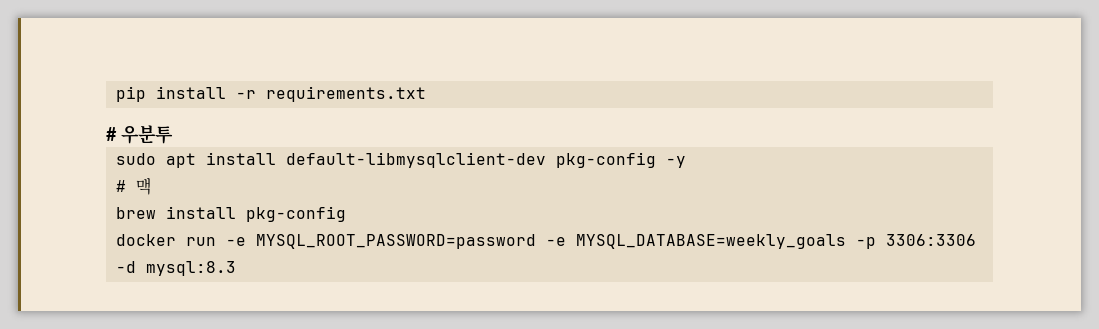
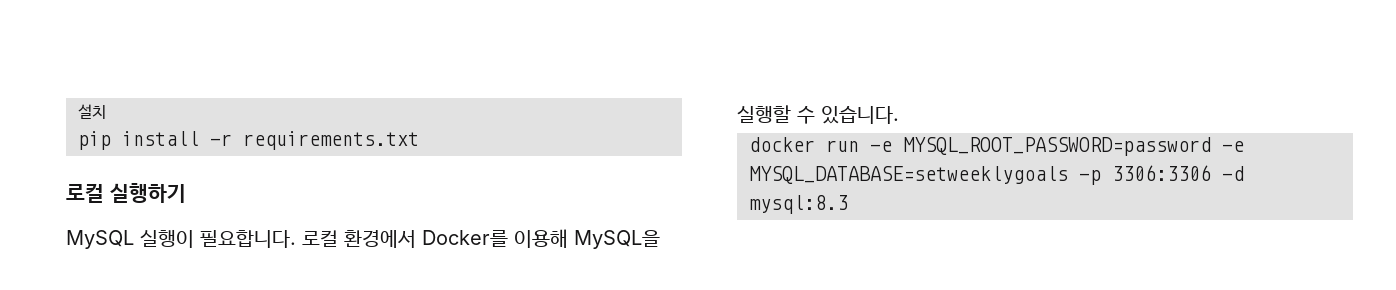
(115, 94) none -> [78,104,106,119] 설치 //
[106,125,173,144] [115,152,686,168] [115,178,151,195] [115,206,346,222] # 우분투 // sudo apt install default-libmysqlclient-dev pkg-config -y // # 맥 // brew install pkg-config -> [66,183,186,203] [66,229,660,249] [737,105,899,124] 로컬 실행하기 // MySQL 실행이 필요합니다. 로컬 환경에서 Docker를 이용해 MySQL을 실행할 수 있습니다.
[575,234,846,249] MYSQL_DATABASE=weekly_goals -> [749,166,1068,184] MYSQL_DATABASE=setweeklygoals

